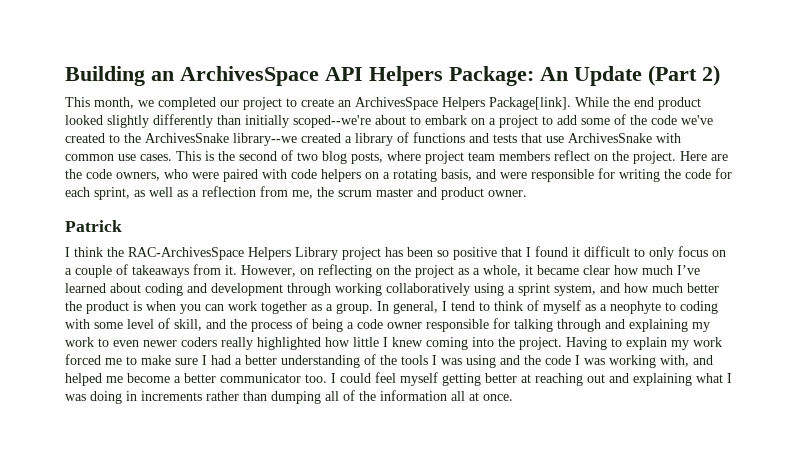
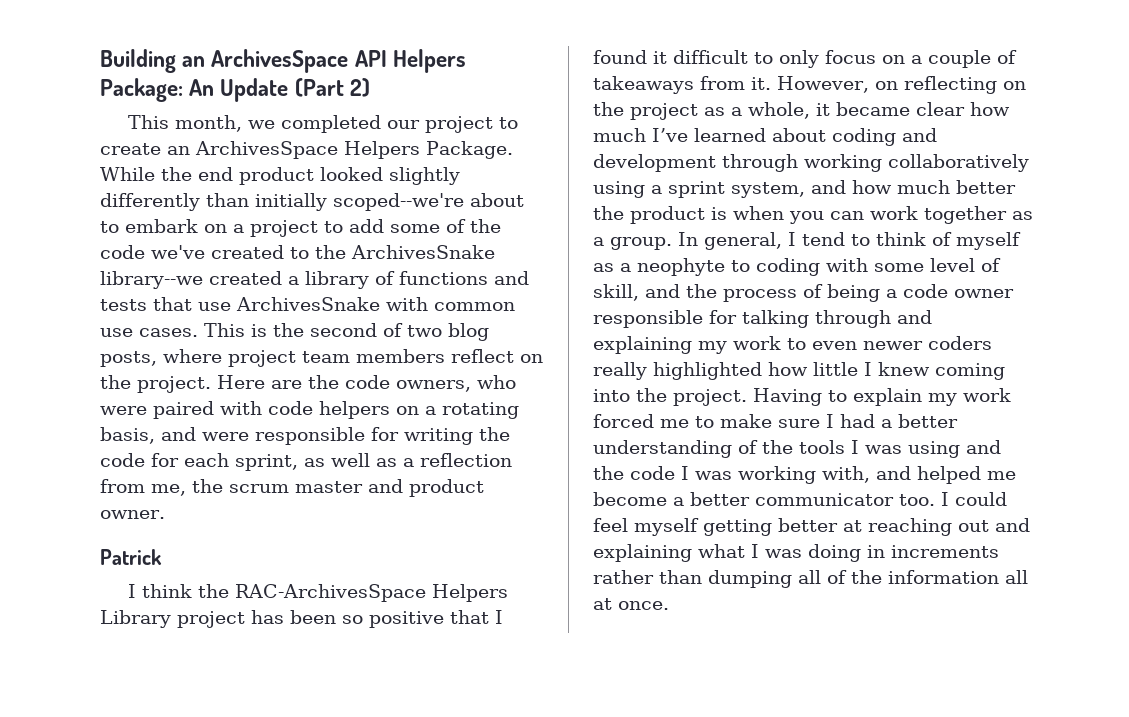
[489,97,571,110] Package[link]. -> [426,141,513,159] Package.

